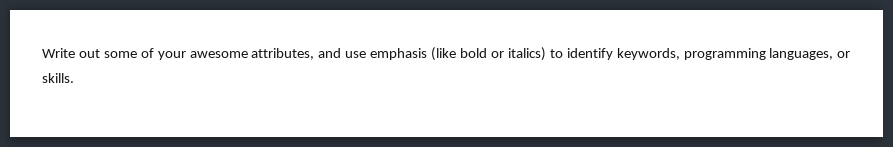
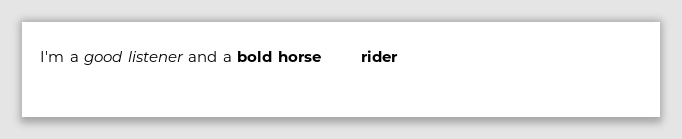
[42,47,851,61] [42,73,74,83] Write out some of your awesome attributes, and use emphasis (like bold or italics) to identify keywords, programming languages, or skills. -> [40,50,398,65] I'm a good listener and a bold horse rider

